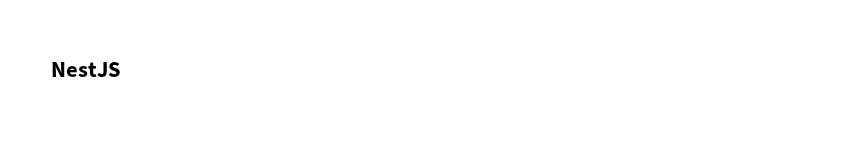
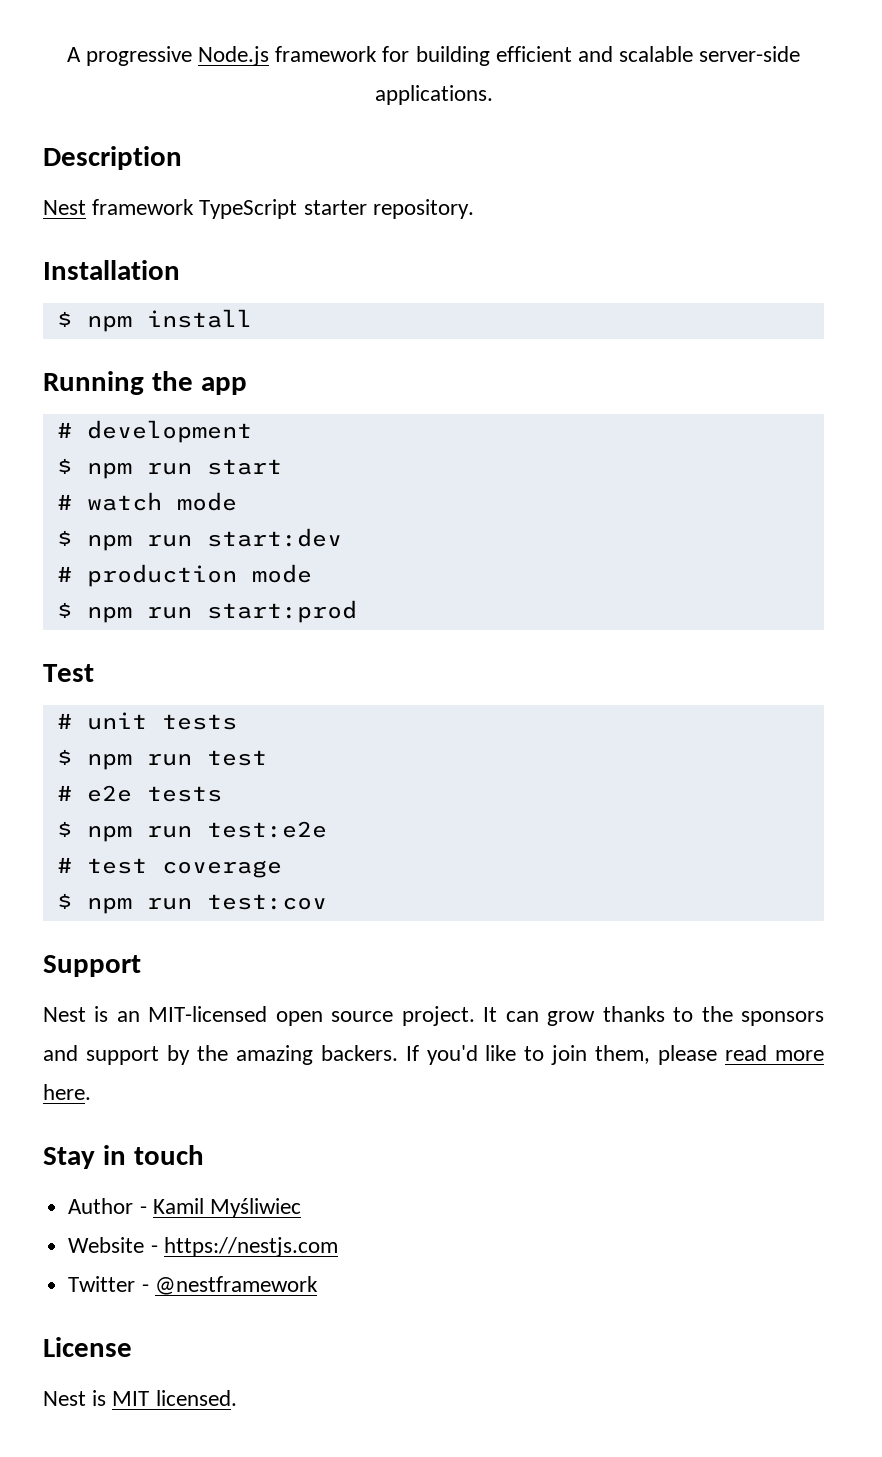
[51,62,121,77] NestJS -> [66,46,801,66] [374,85,493,105] [43,146,182,170] [43,199,474,219] [43,260,180,280] [56,309,252,332] [43,371,247,395] [56,420,252,443] [56,458,282,479] [56,492,237,511] [56,528,342,551] [56,564,312,587] [56,600,357,623] [43,664,94,682] [56,712,237,730] [56,749,267,770] [56,785,222,802] [56,821,327,842] [56,857,282,878] [56,893,327,914] [43,955,141,977] [43,1006,824,1026] [43,1045,825,1065] [43,1084,91,1100] [43,1145,204,1169] [68,1198,301,1218] [68,1237,338,1257] [68,1276,318,1295] [43,1337,132,1357] [43,1390,237,1406] A progressive Node.js framework for building efficient and scalable server-side applications. // Description // Nest framework TypeScript starter repository. // Installation // $ npm install // Running the app // # development // $ npm run start // # watch mode // $ npm run start:dev // # production mode // $ npm run start:prod // Test // # unit tests // $ npm run test // # e2e tests // $ npm run test:e2e // # test coverage // $ npm run test:cov // Support // Nest is an MIT-licensed open source project. It can grow thanks to the sponsors and support by the amazing backers. If you'd like to join them, please read more here. // Stay in touch // Author - Kamil Myśliwiec // Website - https://nestjs.com // Twitter - @nestframework // License // Nest is MIT licensed.

